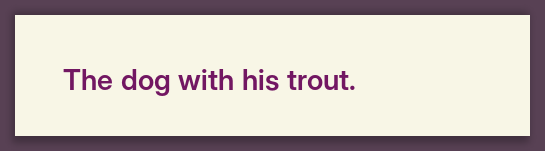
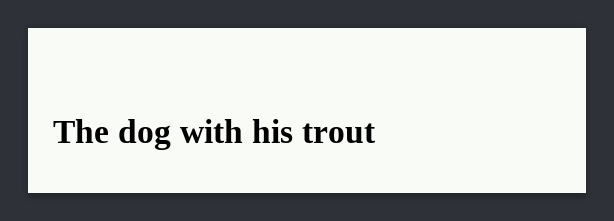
[286,71,356,90] trout. -> [302,123,377,143] trout

